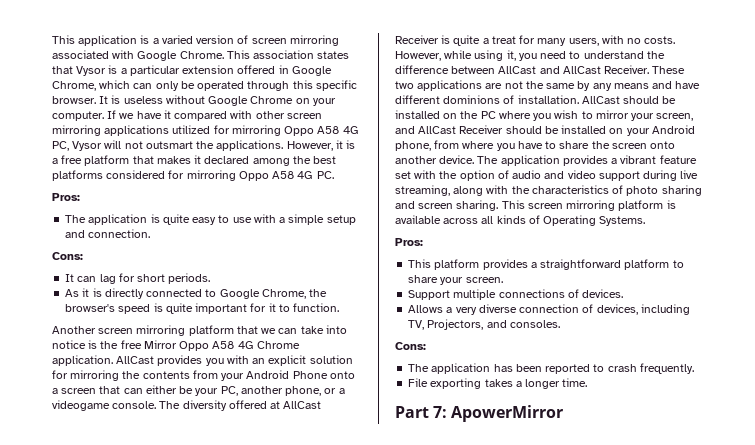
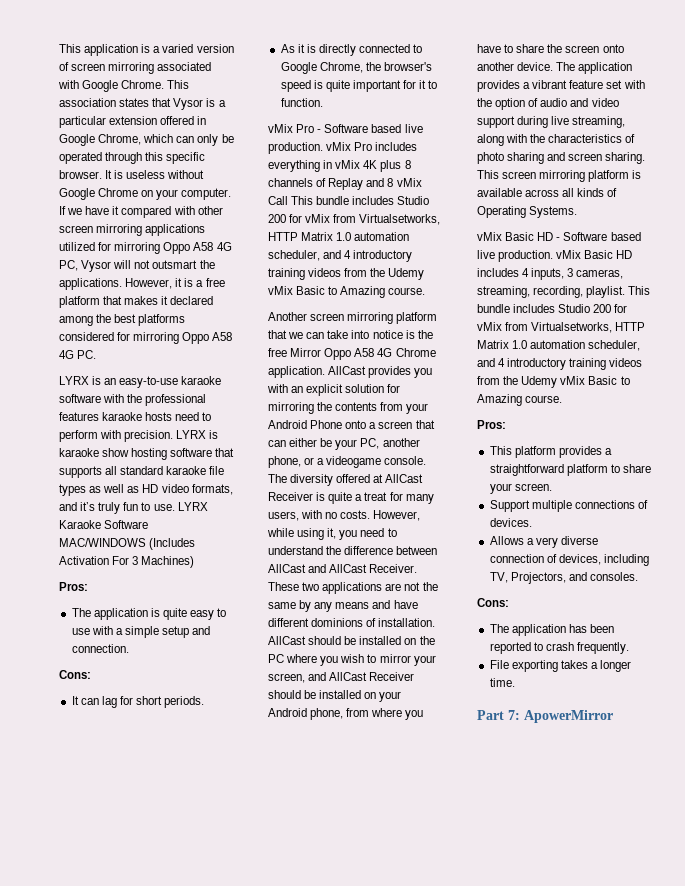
(334, 175) none -> [59,376,222,388] [59,394,207,406] [59,412,212,421] [59,430,219,442] [59,448,235,460] [59,466,225,478] [59,484,233,496] [59,502,208,514] [59,520,149,529] [59,538,196,550] [59,556,195,568] // LYRX is an easy-to-use karaoke software with the professional features karaoke hosts need to perform with precision. LYRX is karaoke show hosting software that supports all standard karaoke file types as well as HD video formats, and it’s truly fun to use. LYRX Karaoke Software MAC/WINDOWS (Includes Activation For 3 Machines)
(340, 307) none -> [268,124,423,133] [268,142,418,154] [268,160,411,172] [268,178,422,190] [268,196,430,205] [268,214,441,225] [268,232,410,241] [268,250,413,262] [268,268,425,280] [268,286,426,298] // vMix Pro - Software based live production. vMix Pro includes everything in vMix 4K plus 8 channels of Replay and 8 vMix Call This bundle includes Studio 200 for vMix from Virtualsetworks, HTTP Matrix 1.0 automation scheduler, and 4 introductory training videos from the Udemy vMix Basic to Amazing course.
(646, 221) none -> [477,232,641,241] [477,250,633,262] [477,268,624,280] [477,286,651,298] [477,304,628,313] [477,322,646,333] [477,340,641,351] [477,358,643,370] [477,376,630,388] [477,394,563,406] // vMix Basic HD - Software based live production. vMix Basic HD includes 4 inputs, 3 cameras, streaming, recording, playlist. This bundle includes Studio 200 for vMix from Virtualsetworks, HTTP Matrix 1.0 automation scheduler, and 4 introductory training videos from the Udemy vMix Basic to Amazing course.

